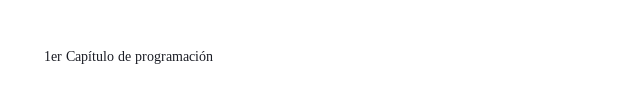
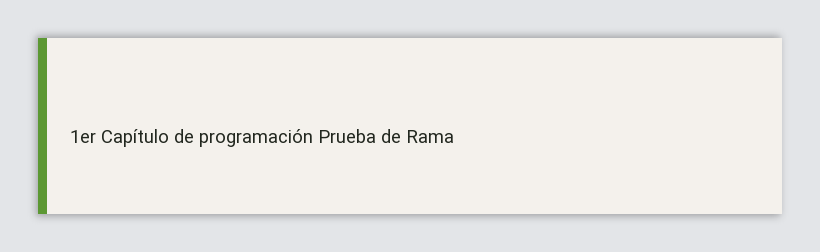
(213, 57) none -> [318,129,454,143] Prueba de Rama

